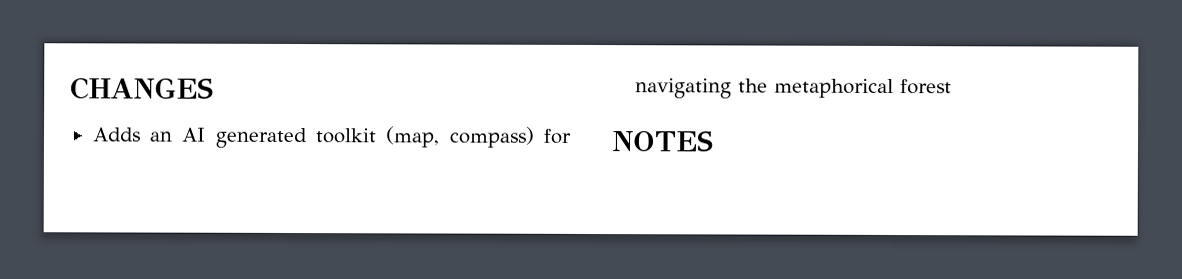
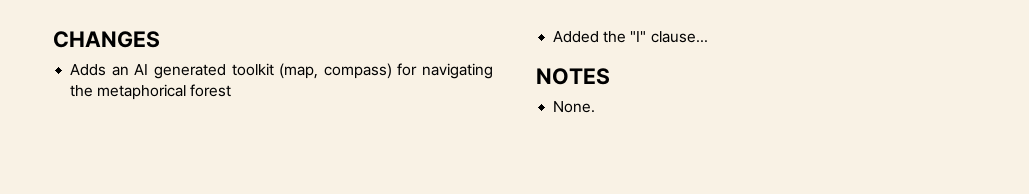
(952, 87) none -> [553,31,708,43] // Added the "I" clause...
(714, 141) none -> [553,101,596,113] // None.

